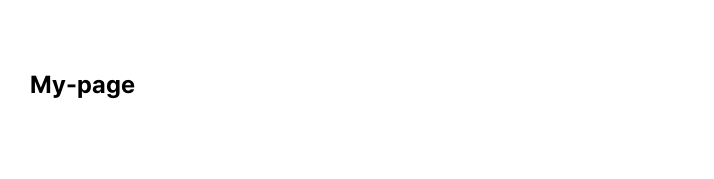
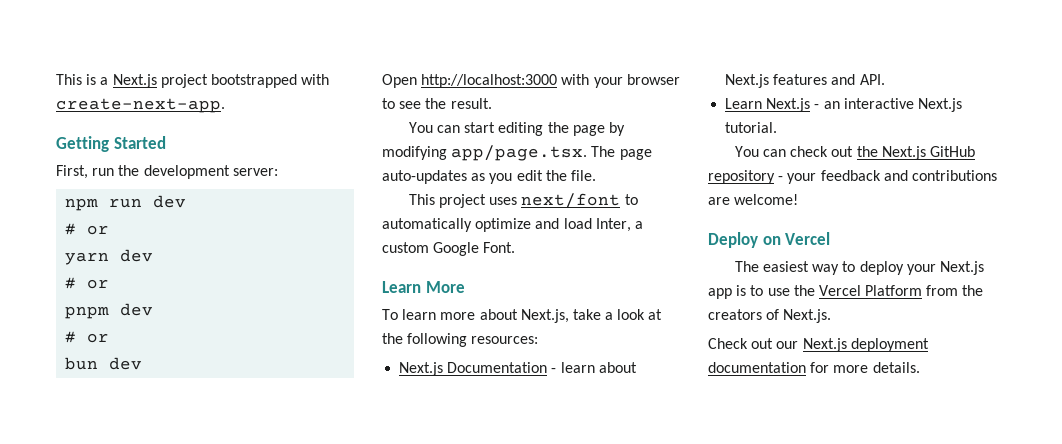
[30,75,135,99] My-page -> [56,74,330,88] [56,98,225,113] [56,136,166,152] [56,165,278,179] [65,195,187,211] [65,223,110,235] [65,249,154,265] [65,277,110,289] [65,303,154,319] [65,331,110,343] [65,357,143,370] [382,74,680,88] [382,98,492,109] [408,122,625,136] [382,145,652,161] [382,170,596,184] [408,193,638,209] [382,218,643,232] [382,242,516,256] [382,281,465,293] [382,309,663,323] [382,333,539,347] [399,362,637,376] [725,74,885,88] [725,98,962,112] [725,122,778,133] [734,146,975,160] [708,170,997,184] [708,194,799,205] [708,232,831,248] [734,261,984,275] [708,285,984,299] [708,309,832,323] [708,338,929,352] [708,362,920,373] This is a Next.js project bootstrapped with create-next-app. // Getting Started // First, run the development server: // npm run dev // # or // yarn dev // # or // pnpm dev // # or // bun dev // Open http://localhost:3000 with your browser to see the result. // You can start editing the page by modifying app/page.tsx. The page auto-updates as you edit the file. // This project uses next/font to automatically optimize and load Inter, a custom Google Font. // Learn More // To learn more about Next.js, take a look at the following resources: // Next.js Documentation - learn about Next.js features and API. // Learn Next.js - an interactive Next.js tutorial. // You can check out the Next.js GitHub repository - your feedback and contributions are welcome! // Deploy on Vercel // The easiest way to deploy your Next.js app is to use the Vercel Platform from the creators of Next.js. // Check out our Next.js deployment documentation for more details.

